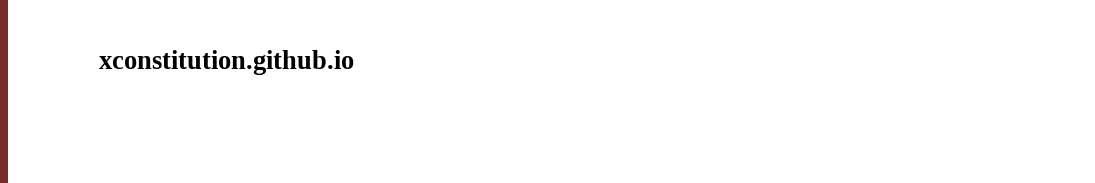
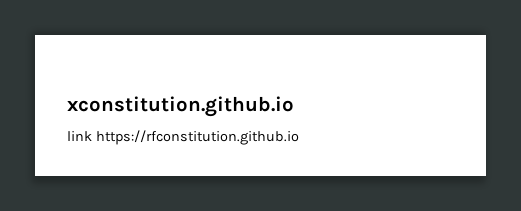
(354, 62) none -> [67,130,299,145] // link https://rfconstitution.github.io

